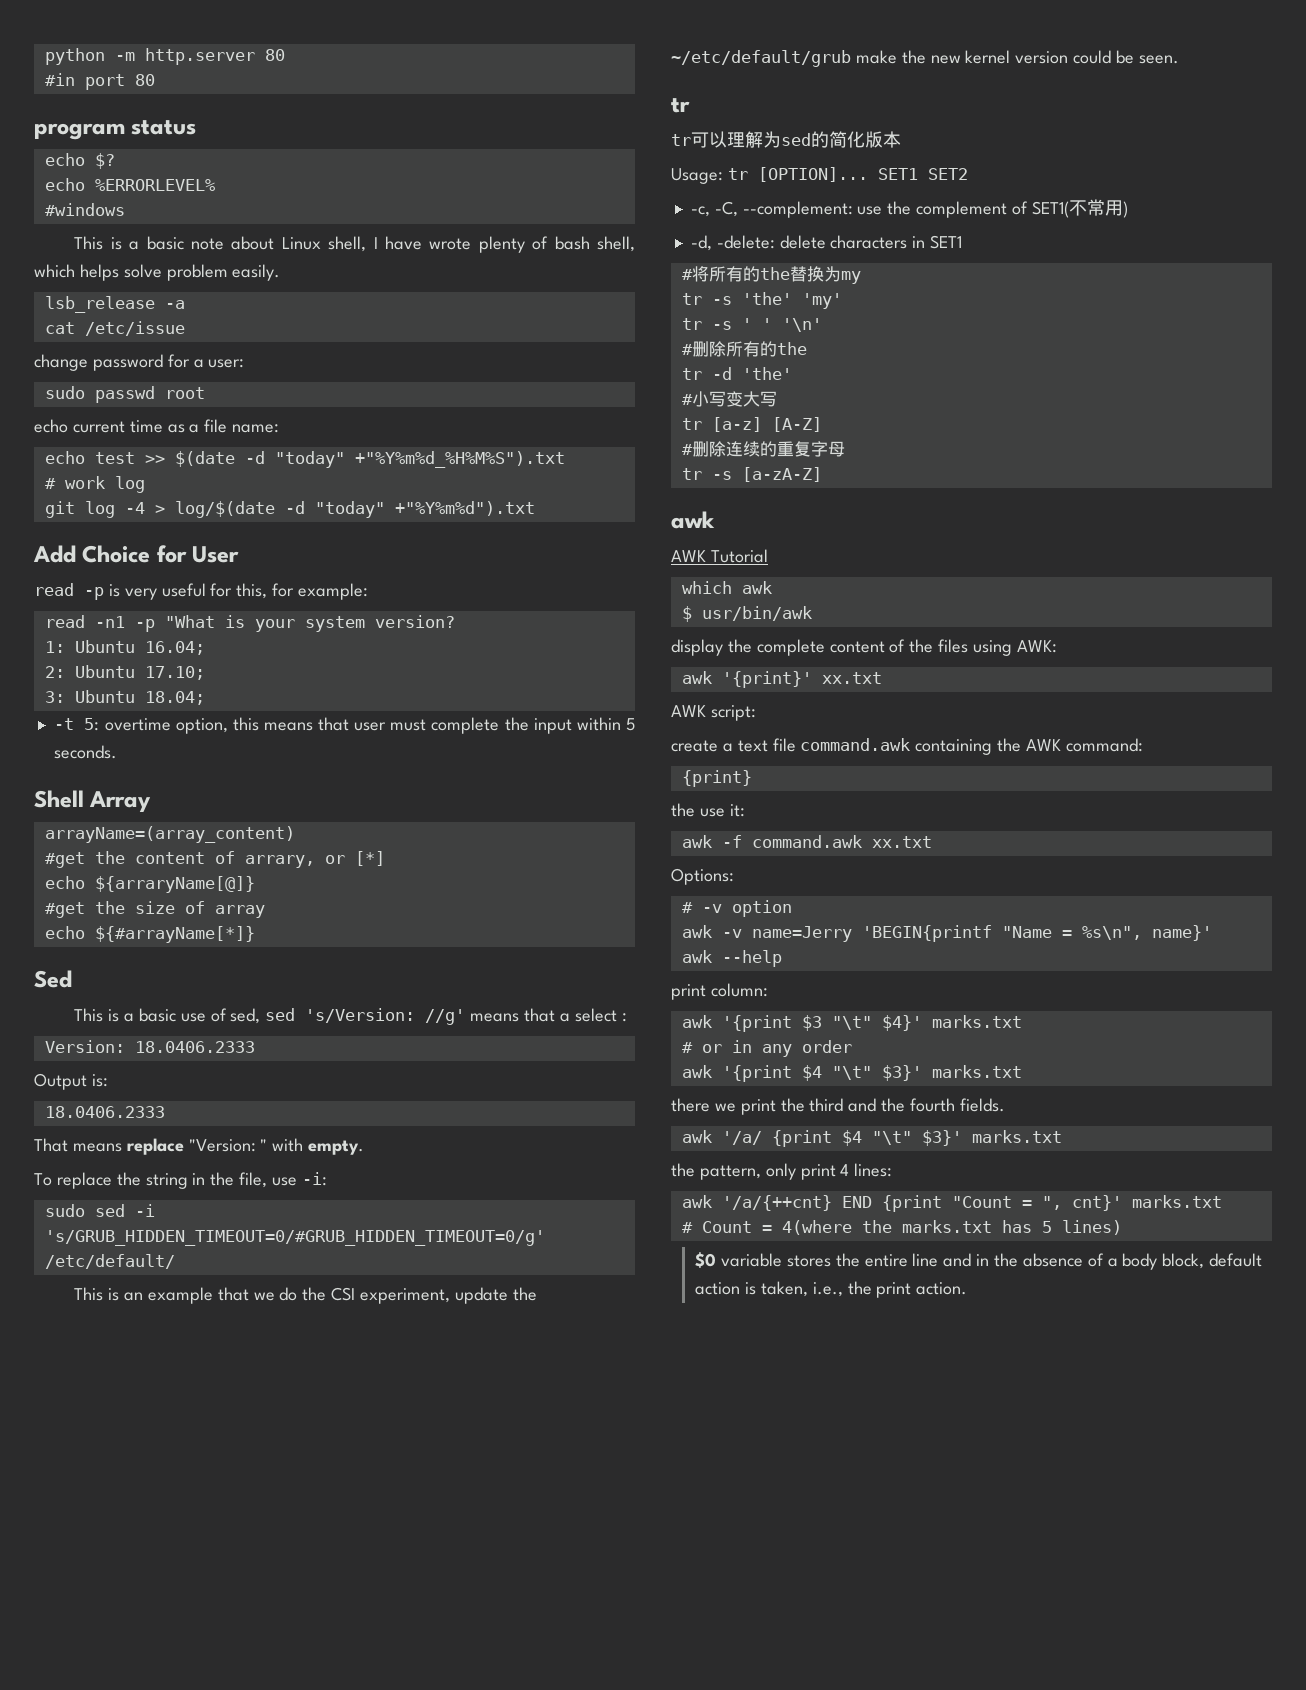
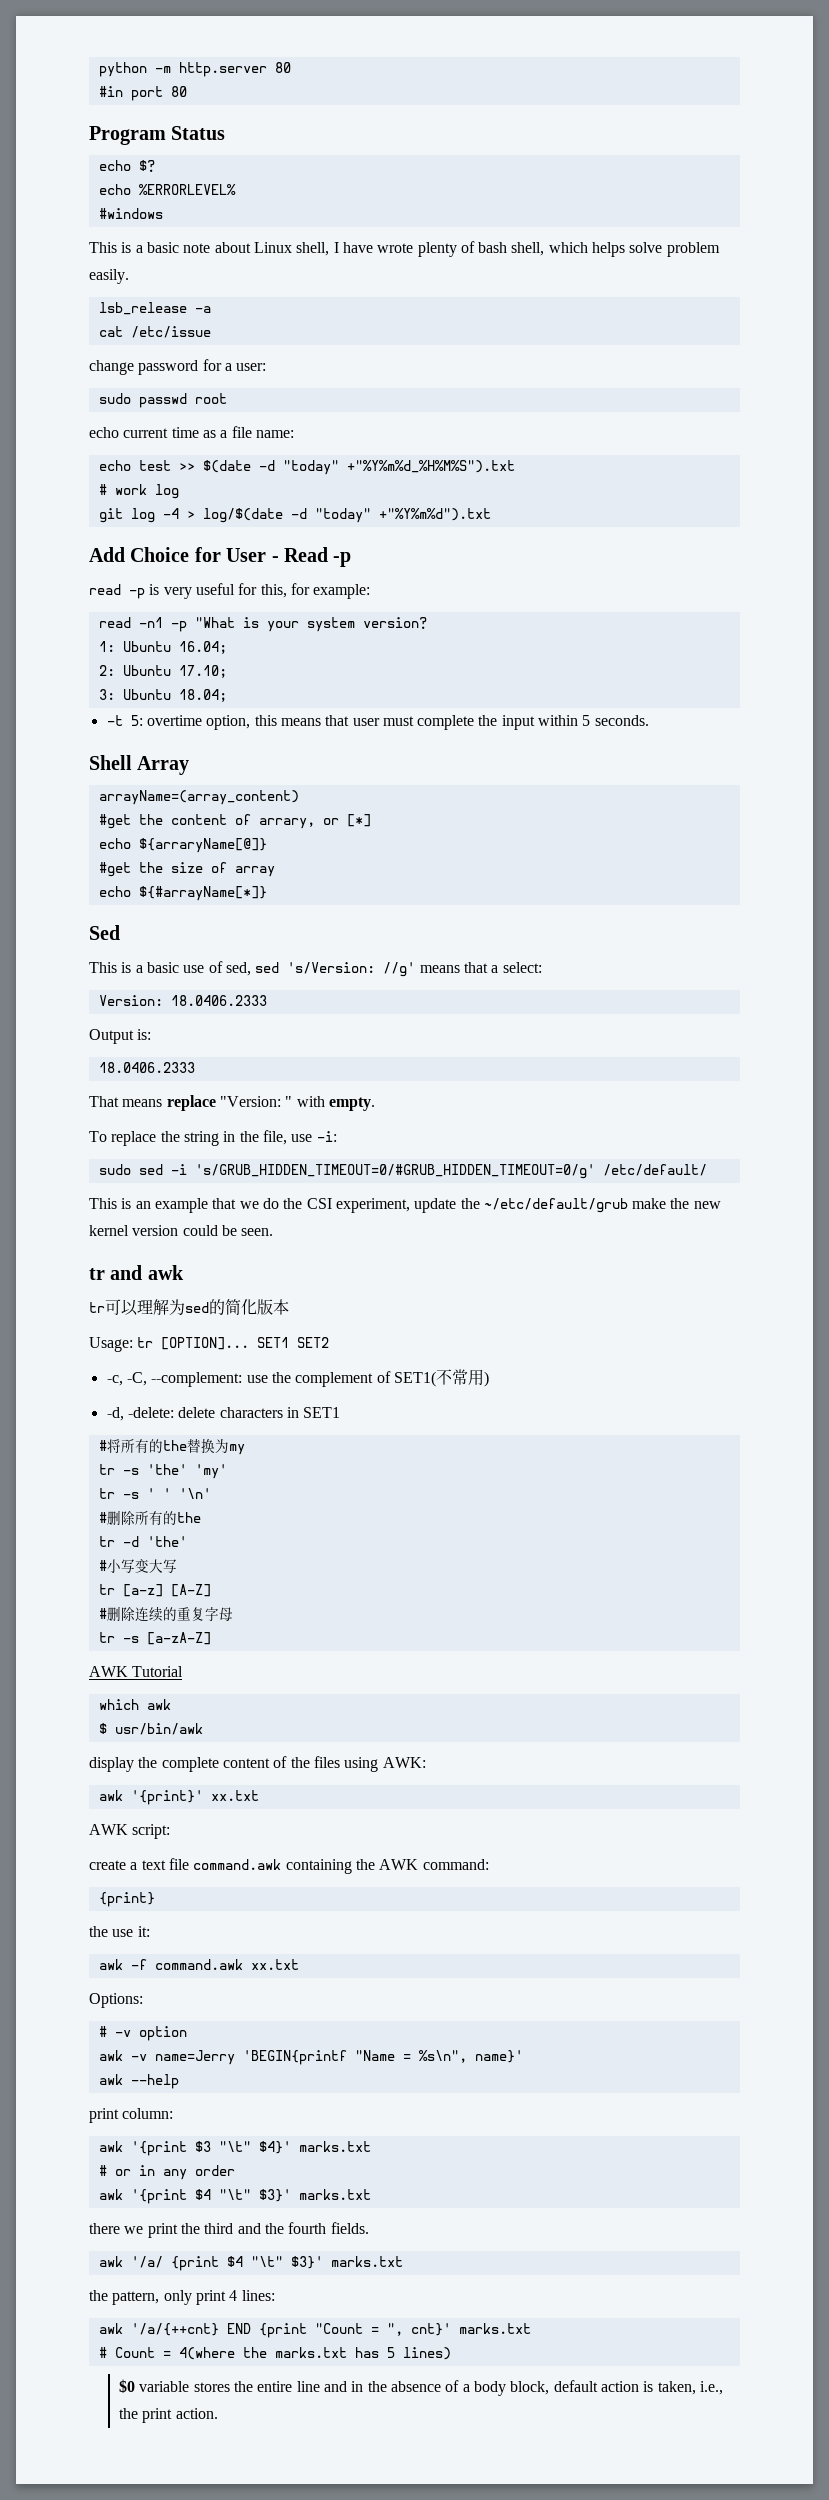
[34,120,197,140] program status -> [89,126,226,145] Program Status
(240, 554) none -> [271,547,352,567] - Read -p
[574,1008,627,1022] select : -> [502,962,542,973] select:
(690, 105) none -> [110,1265,184,1280] and awk
[671,511,715,529] // awk -> (211, 1638) none

